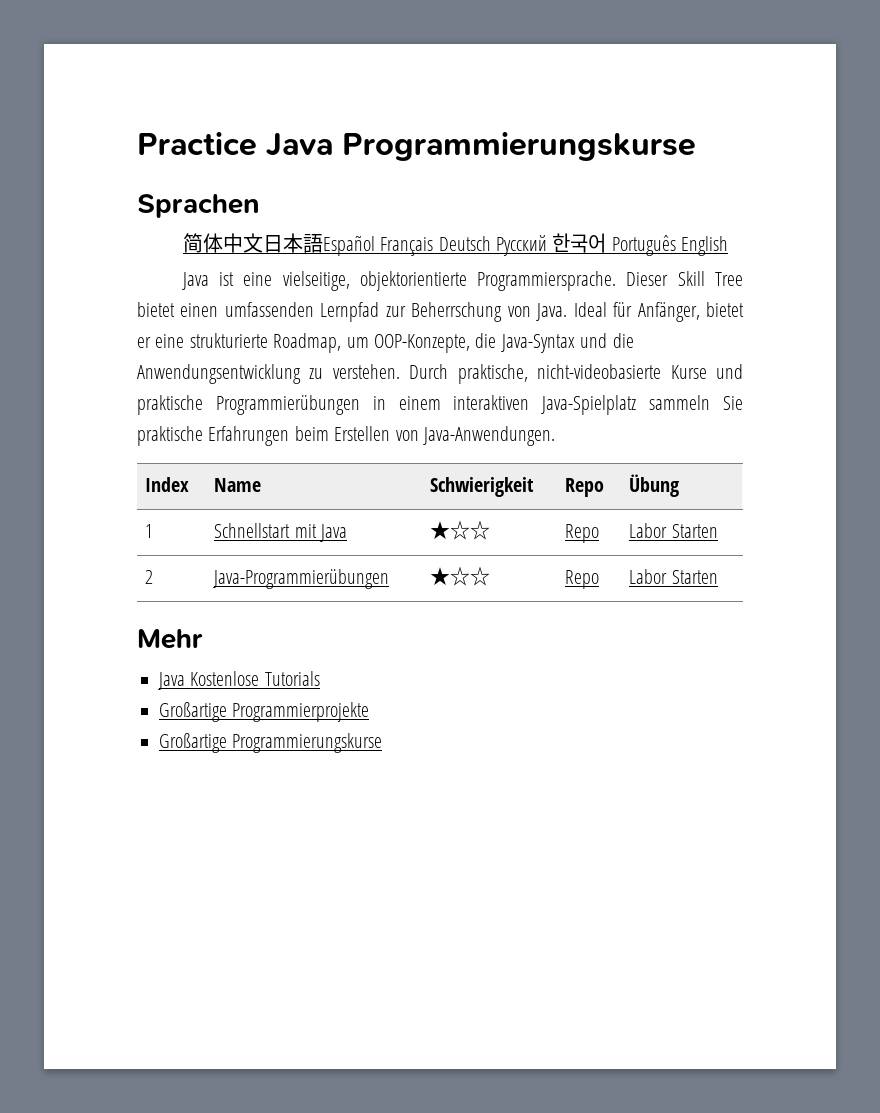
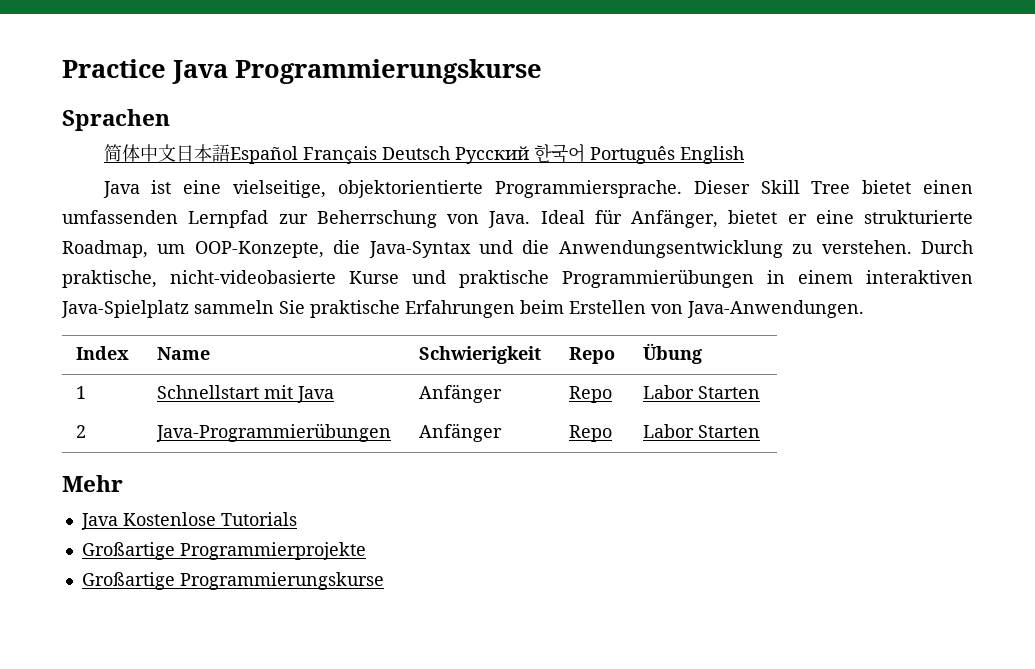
[430,520,491,540] ★☆☆ -> [418,384,502,403] Anfänger
[430,566,491,586] ★☆☆ -> [418,423,502,442] Anfänger

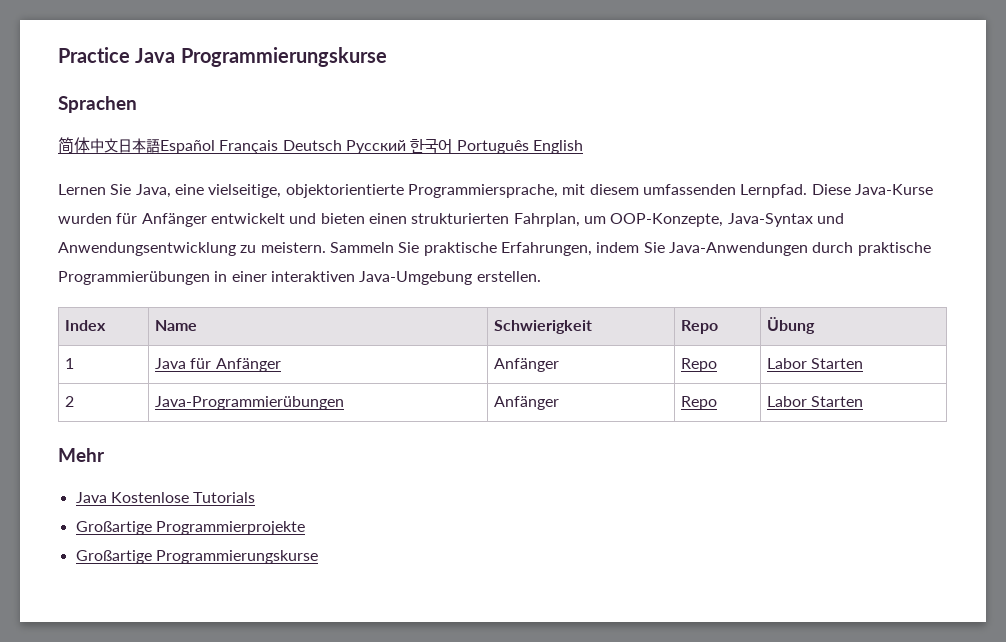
[102,180,973,198] [62,209,973,228] [62,240,148,258] Java ist eine vielseitige, objektorientierte Programmiersprache. Dieser Skill Tree bietet einen umfassenden Lernpfad zur Beherrschung von Java. Ideal für Anfänger, bietet er eine strukturierte Roadmap, -> [58,184,933,198] [58,213,580,227] Lernen Sie Java, eine vielseitige, objektorientierte Programmiersprache, mit diesem umfassenden Lernpfad. Diese Java-Kurse wurden für Anfänger entwickelt und bieten einen strukturierten Fahrplan,
[333,240,361,254] die -> (724, 220) none
[522,240,550,254] die -> (844, 218) none
[821,240,973,254] [62,269,973,288] [61,300,864,318] verstehen. Durch praktische, nicht-videobasierte Kurse und praktische Programmierübungen in einem interaktiven Java-Spielplatz sammeln Sie praktische Erfahrungen beim Erstellen von Java-Anwendungen. -> [260,242,931,256] [58,271,541,285] meistern. Sammeln Sie praktische Erfahrungen, indem Sie Java-Anwendungen durch praktische Programmierübungen in einer interaktiven Java-Umgebung erstellen.
[156,385,334,403] Schnellstart mit Java -> [154,358,281,372] Java für Anfänger

